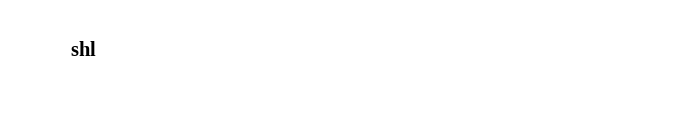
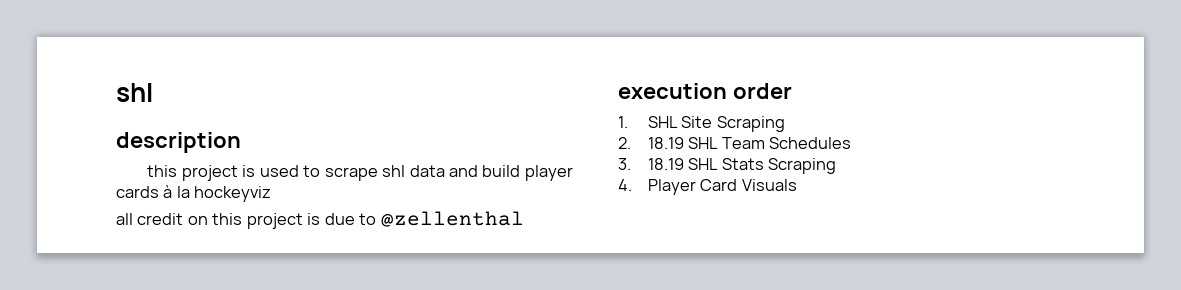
[71,41,96,56] shl -> [116,83,153,102] [116,132,241,153] [147,165,573,181] [116,185,272,202] [116,211,524,229] [618,83,792,99] [618,116,785,132] [618,137,852,149] [618,158,837,174] [618,179,797,195] shl // description // this project is used to scrape shl data and build player cards à la hockeyviz // all credit on this project is due to @zellenthal // execution order // 1. SHL Site Scraping // 2. 18.19 SHL Team Schedules // 3. 18.19 SHL Stats Scraping // 4. Player Card Visuals

